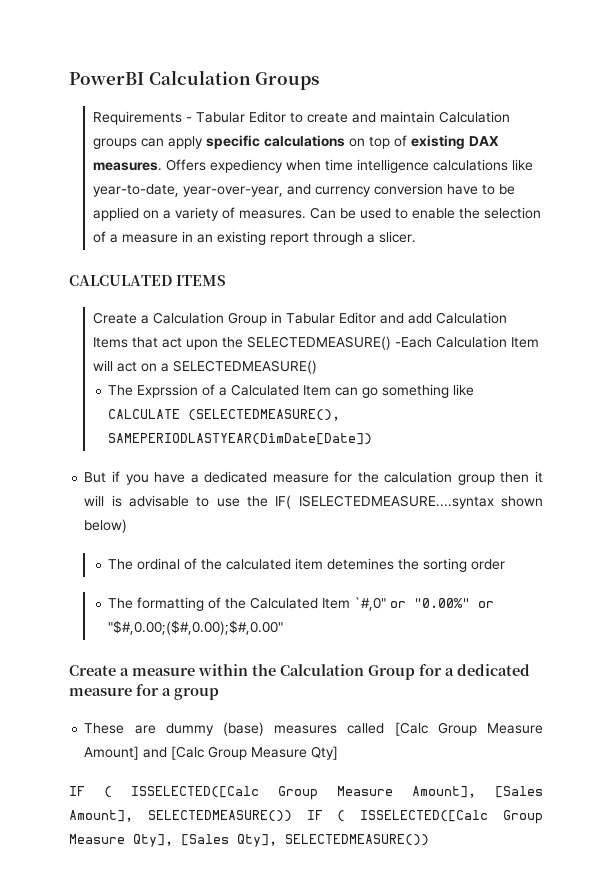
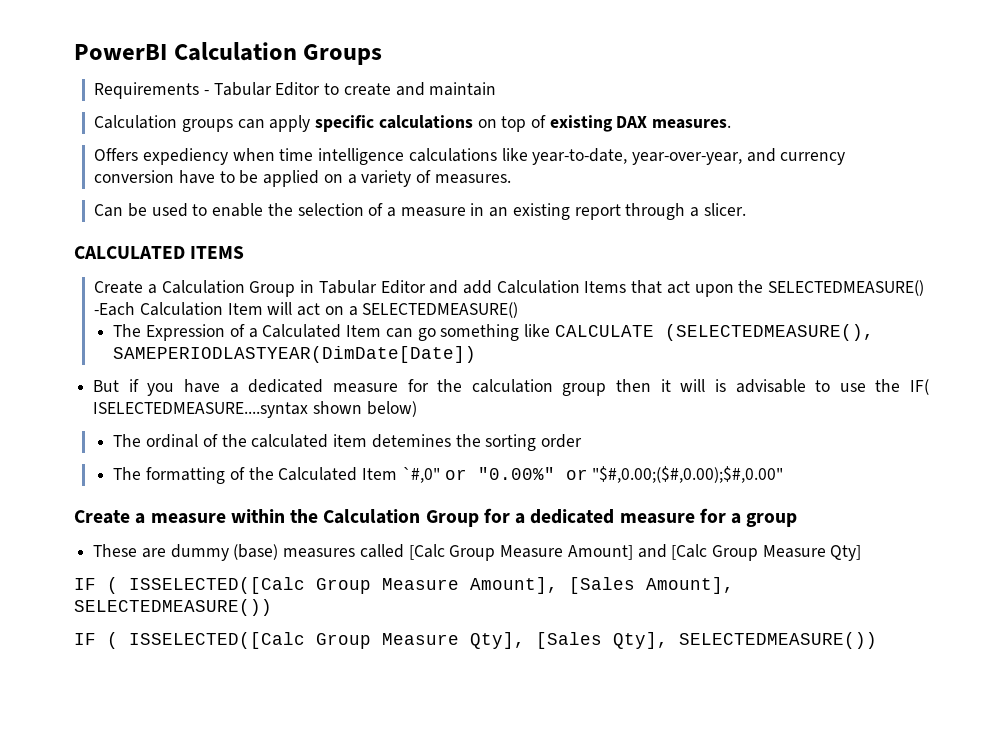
(435, 117) none -> (497, 89) //
(162, 166) none -> (732, 124) //
(306, 214) none -> (511, 179) //
[137,384,199,398] Exprssion -> [146,324,226,341] Expression
(292, 816) none -> (272, 607) //

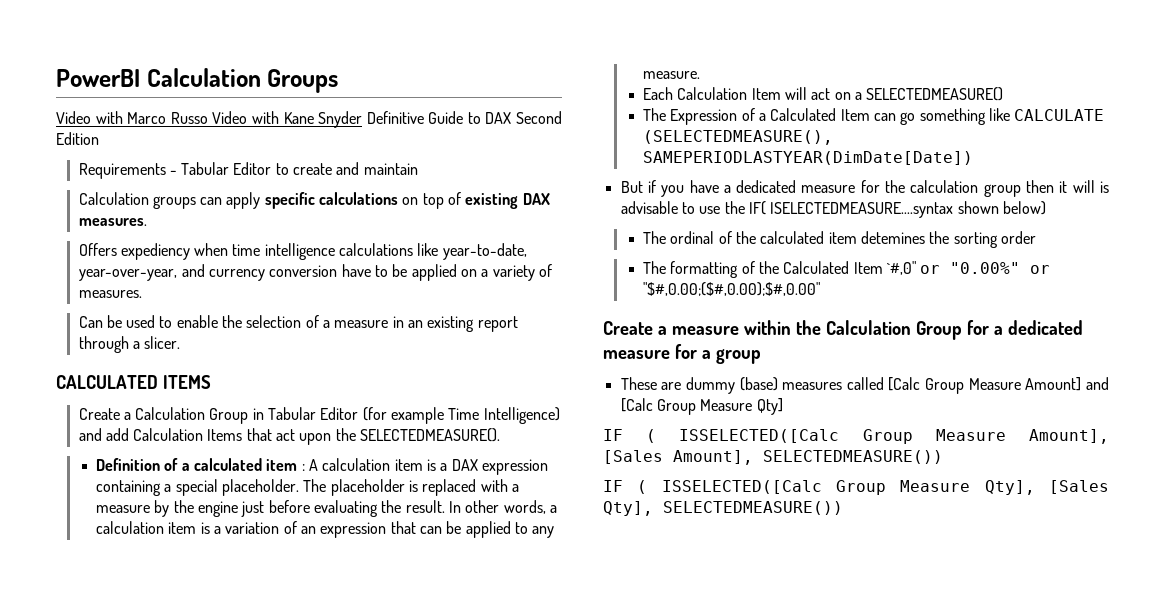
(383, 54) none -> [56,111,562,128] [56,132,99,145] // Video with Marco Russo Video with Kane Snyder Definitive Guide to DAX Second Edition
(426, 287) none -> [362,407,560,424] (for example Time Intelligence)
[768,280,925,296] [94,302,136,316] SELECTEDMEASURE() -Each -> [360,428,501,442] [96,458,548,475] [96,479,519,496] [96,500,557,517] [96,521,555,538] [643,71,701,79] [643,87,674,100] SELECTEDMEASURE(). // Definition of a calculated item : A calculation item is a DAX expression containing a special placeholder. The placeholder is replaced with a measure by the engine just before evaluating the result. In other words, a calculation item is a variation of an expression that can be applied to any measure. // Each

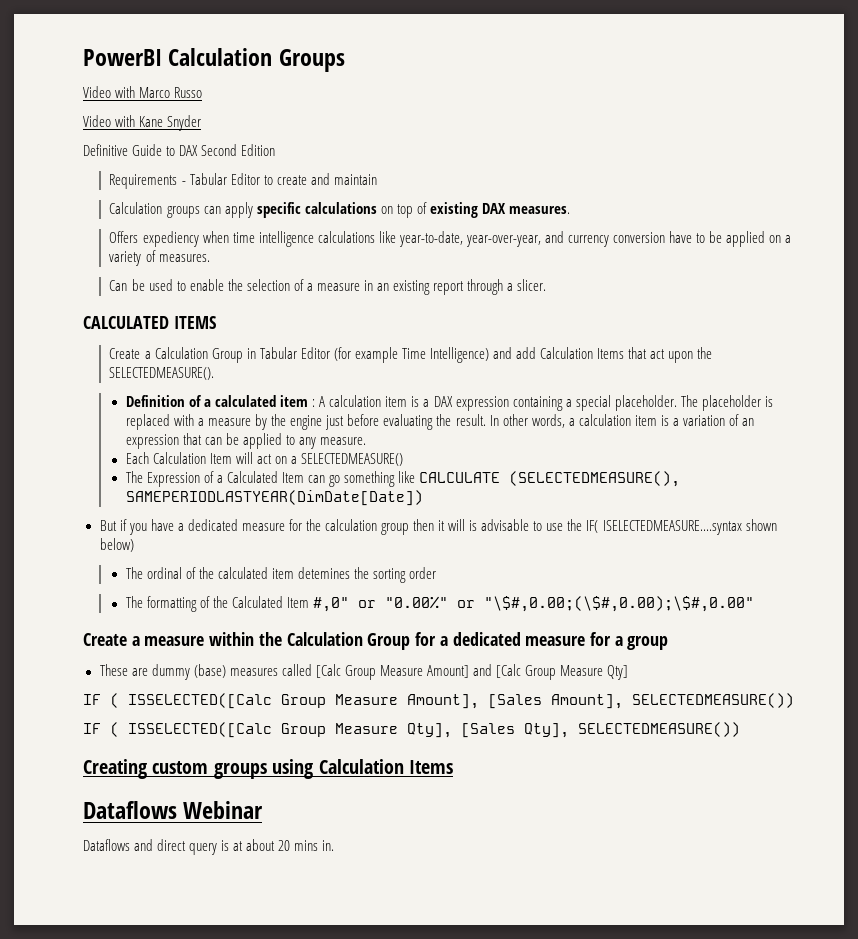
(208, 118) none -> (203, 92) //
(363, 119) none -> (202, 123) //
[887,261,917,275] `#,0" -> [313,597,350,612] #,0"
[643,282,821,296] "$#,0.00;($#,0.00);$#,0.00" -> [484,596,755,612] "\$#,0.00;(\$#,0.00);\$#,0.00"
(843, 508) none -> [83,759,453,779] [83,801,264,819] [83,839,335,855] // Creating custom groups using Calculation Items // Dataflows Webinar // Dataflows and direct query is at about 20 mins in.

